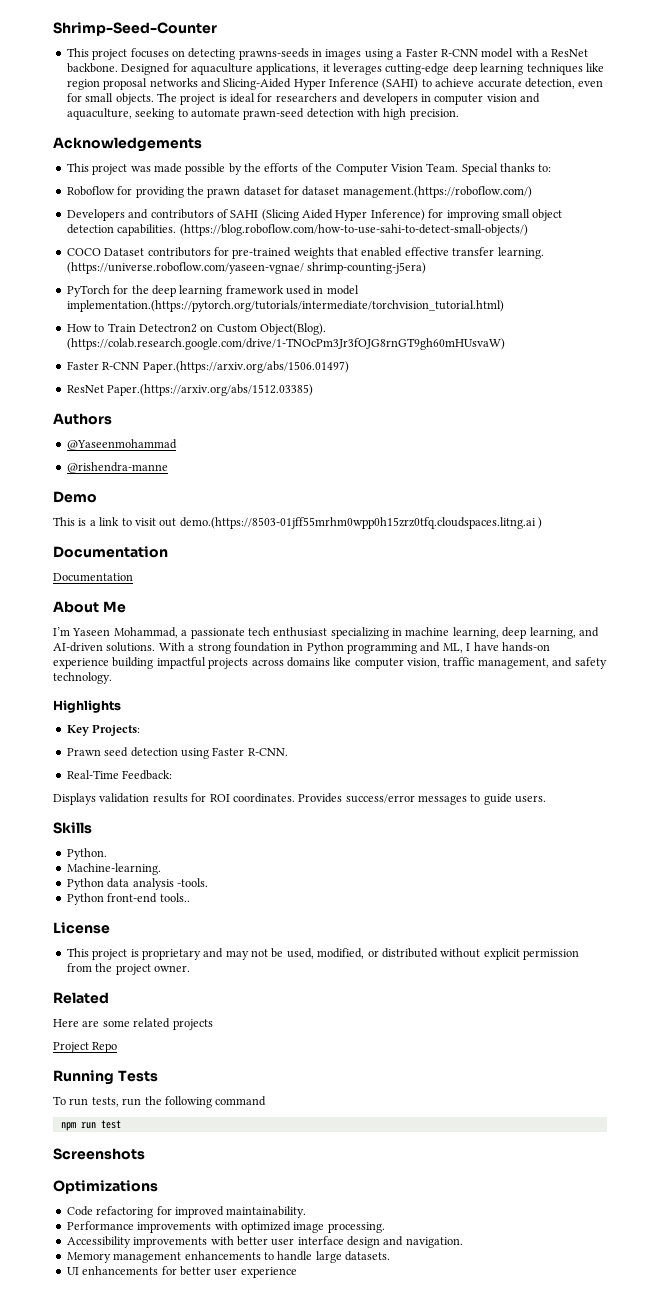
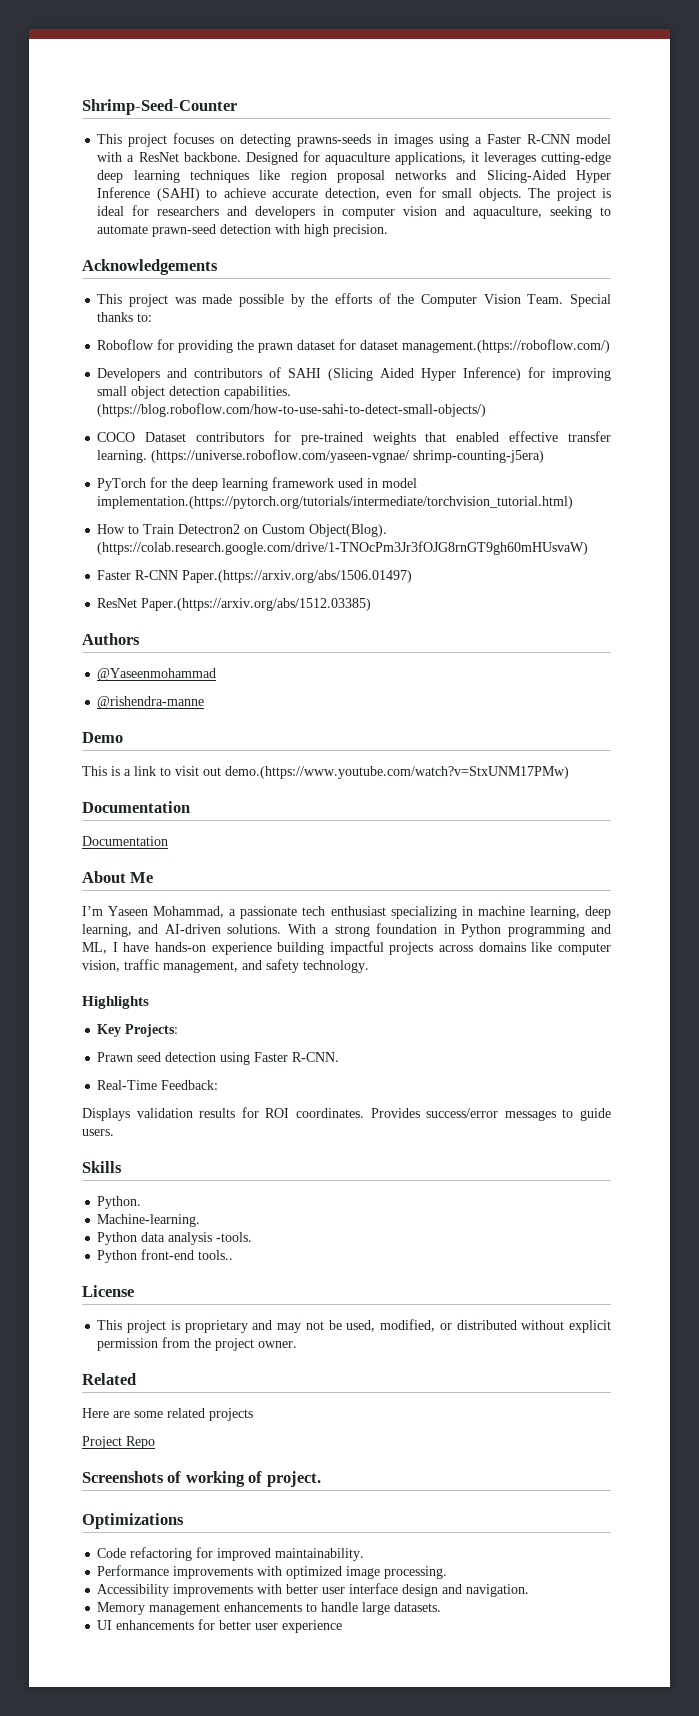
[179,517,542,529] demo.(https://8503-01jff55mrhm0wpp0h15zrz0tfq.cloudspaces.litng.ai ) -> [225,766,569,779] demo.(https://www.youtube.com/watch?v=StxUNM17PMw)
[53,1070,158,1085] [53,1096,267,1108] [60,1120,121,1131] [53,1148,145,1160] Running Tests // To run tests, run the following command // npm run test // Screenshots -> [82,1471,321,1487] Screenshots of working of project.

